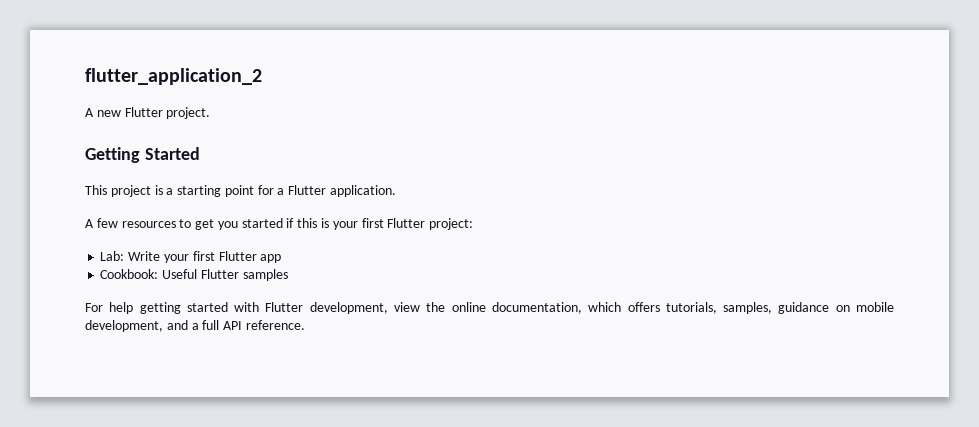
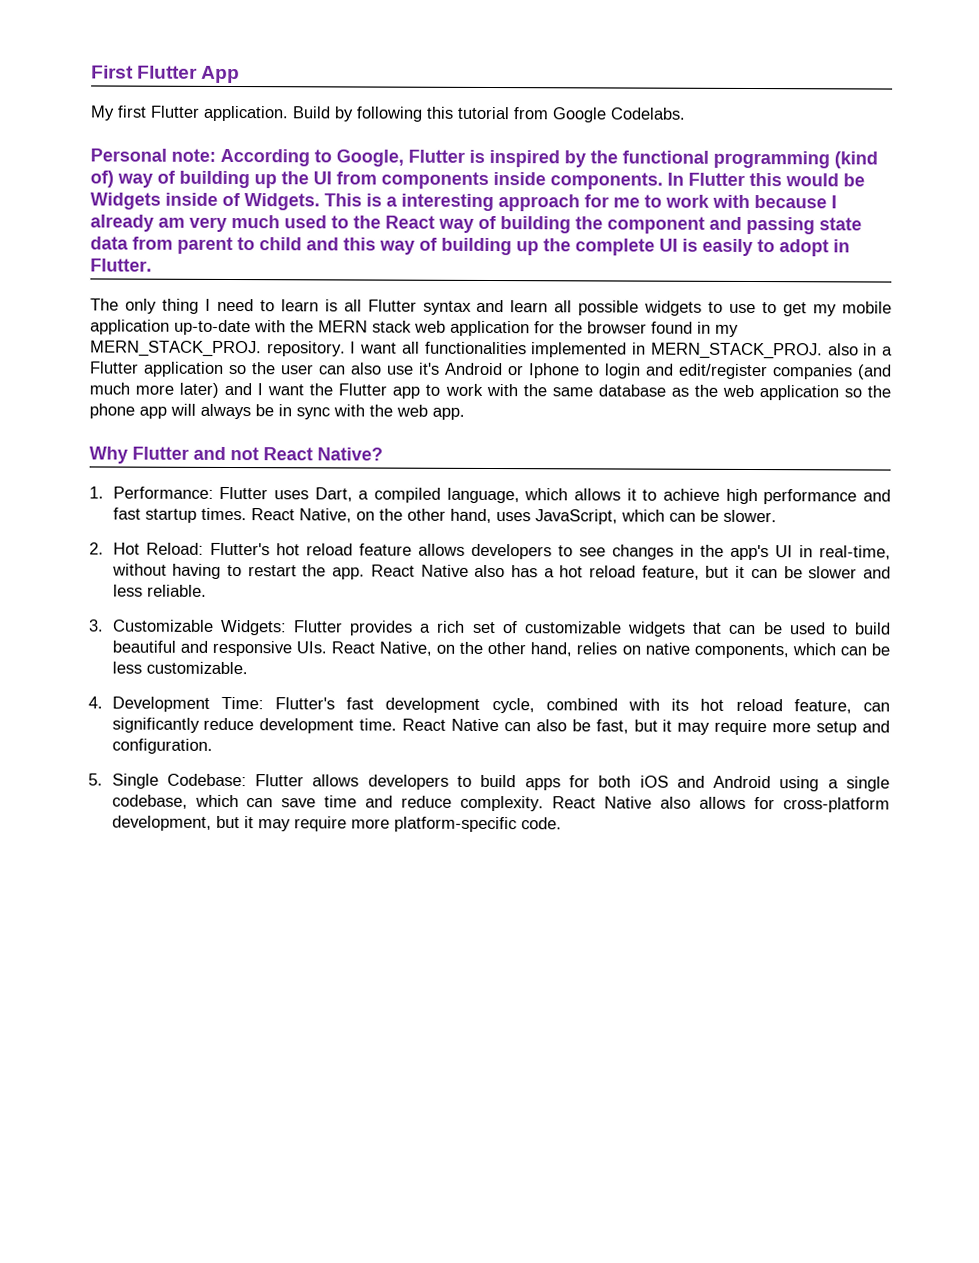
[85,68,262,85] [85,107,211,119] [85,147,200,163] [85,185,397,197] [85,218,474,230] [100,251,282,263] [100,269,288,281] [85,302,894,314] [85,320,305,332] flutter_application_2 // A new Flutter project. // Getting Started // This project is a starting point for a Flutter application. // A few resources to get you started if this is your first Flutter project: // Lab: Write your first Flutter app // Cookbook: Useful Flutter samples // For help getting started with Flutter development, view the online documentation, which offers tutorials, samples, guidance on mobile development, and a full API reference. -> [91,65,241,84] [90,105,686,123] [90,148,878,169] [90,170,865,190] [90,192,837,212] [90,214,862,235] [90,236,850,257] [90,258,152,272] [90,298,893,317] [90,319,739,337] [90,340,894,360] [89,361,892,380] [89,382,891,401] [89,403,465,420] [89,446,383,464] [89,486,891,505] [112,507,777,525] [89,542,892,561] [111,563,892,580] [112,584,207,597] [88,619,891,637] [111,640,891,659] [111,661,248,675] [88,696,891,714] [111,717,891,736] [111,738,213,754] [88,773,890,792] [111,794,890,813] [111,815,562,833] First Flutter App // My first Flutter application. Build by following this tutorial from Google Codelabs. // Personal note: According to Google, Flutter is inspired by the functional programming (kind of) way of building up the UI from components inside components. In Flutter this would be Widgets inside of Widgets. This is a interesting approach for me to work with because I already am very much used to the React way of building the component and passing state data from parent to child and this way of building up the complete UI is easily to adopt in Flutter. // The only thing I need to learn is all Flutter syntax and learn all possible widgets to use to get my mobile application up-to-date with the MERN stack web application for the browser found in my MERN_STACK_PROJ. repository. I want all functionalities implemented in MERN_STACK_PROJ. also in a Flutter application so the user can also use it's Android or Iphone to login and edit/register companies (and much more later) and I want the Flutter app to work with the same database as the web application so the phone app will always be in sync with the web app. // Why Flutter and not React Native? // 1. Performance: Flutter uses Dart, a compiled language, which allows it to achieve high performance and fast startup times. React Native, on the other hand, uses JavaScript, which can be slower. // 2. Hot Reload: Flutter's hot reload feature allows developers to see changes in the app's UI in real-time, without having to restart the app. React Native also has a hot reload feature, but it can be slower and less reliable. // 3. Customizable Widgets: Flutter provides a rich set of customizable widgets that can be used to build beautiful and responsive UIs. React Native, on the other hand, relies on native components, which can be less customizable. // 4. Development Time: Flutter's fast development cycle, combined with its hot reload feature, can significantly reduce development time. React Native can also be fast, but it may require more setup and configuration. // 5. Single Codebase: Flutter allows developers to build apps for both iOS and Android using a single codebase, which can save time and reduce complexity. React Native also allows for cross-platform development, but it may require more platform-specific code.

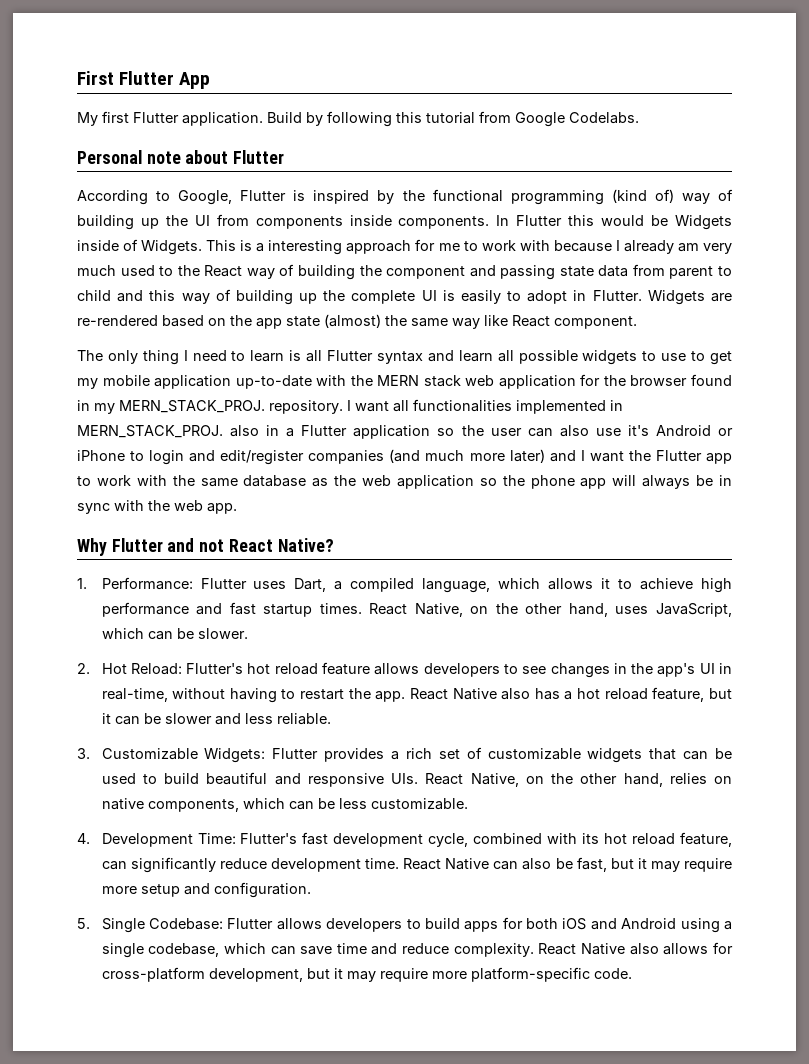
[171,148,216,162] note: -> [146,150,285,164] note about Flutter //
(152, 265) none -> [647,290,732,305] [77,314,637,329] Widgets are re-rendered based on the app state (almost) the same way like React component.
[528,363,580,379] Iphone -> [77,450,125,461] iPhone

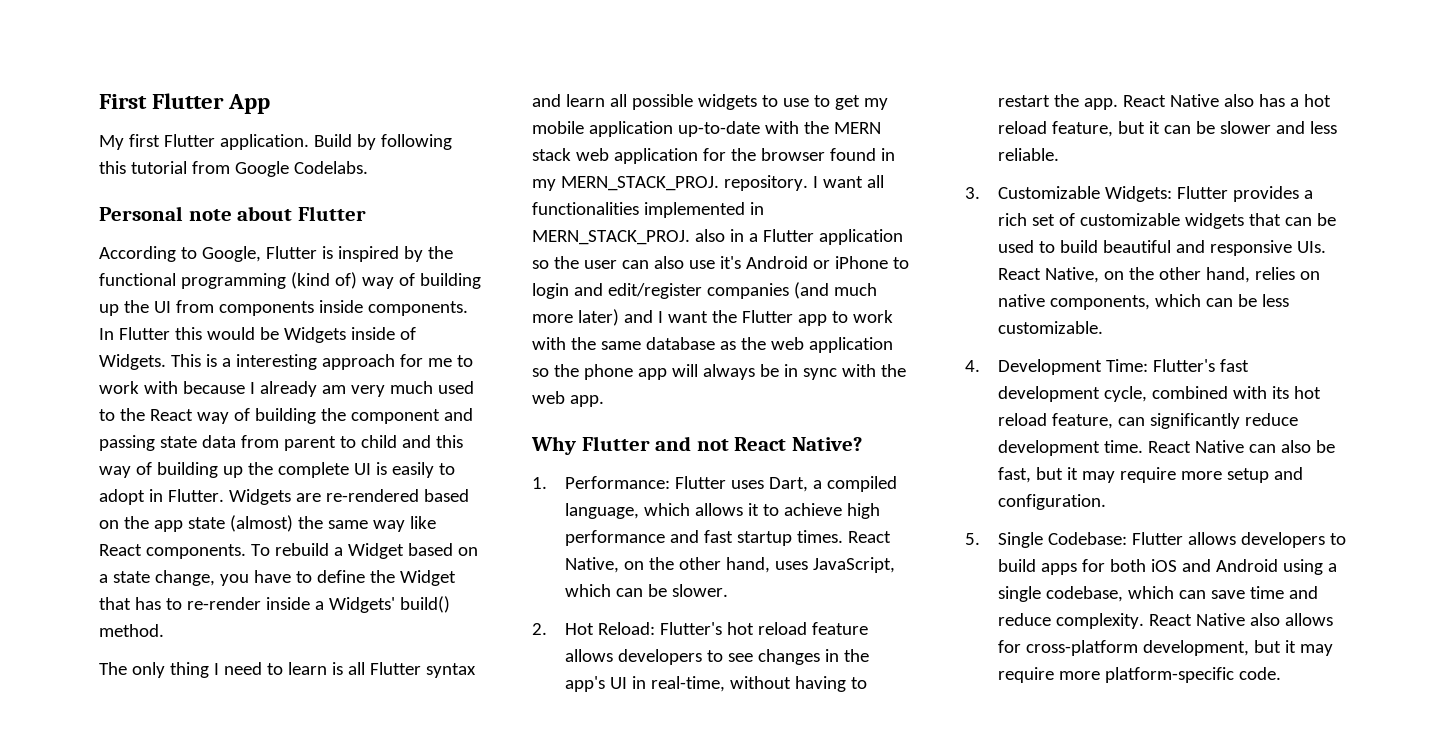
[554,316,637,329] component. -> [145,543,478,559] [99,570,456,586] [99,596,450,613] [99,624,164,637] components. To rebuild a Widget based on a state change, you have to define the Widget that has to re-render inside a Widgets' build() method.

